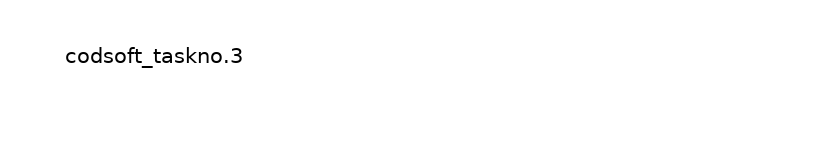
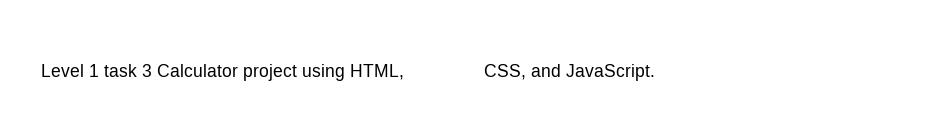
[65,47,243,68] codsoft_taskno.3 -> [41,64,655,81] Level 1 task 3 Calculator project using HTML, CSS, and JavaScript.

